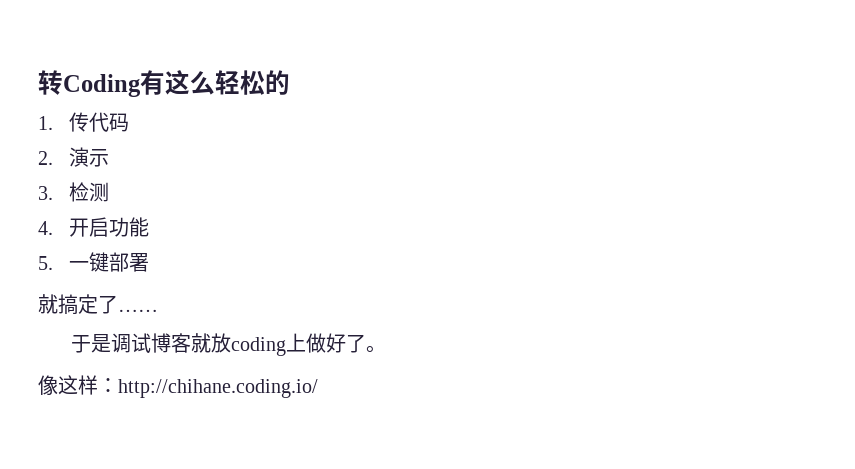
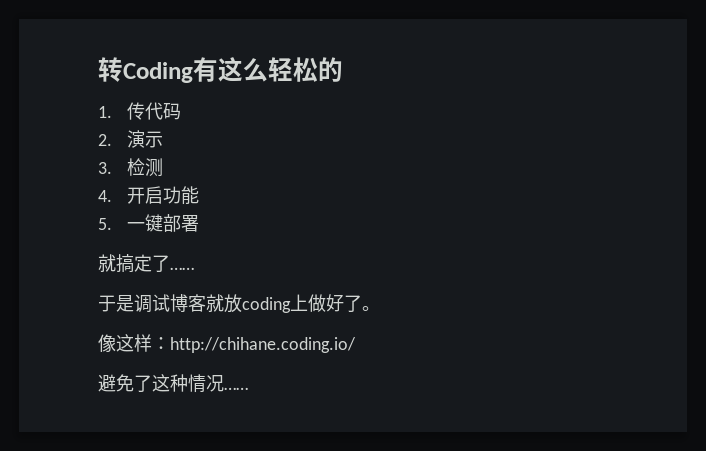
(318, 388) none -> [98,374,248,393] // 避免了这种情况……

